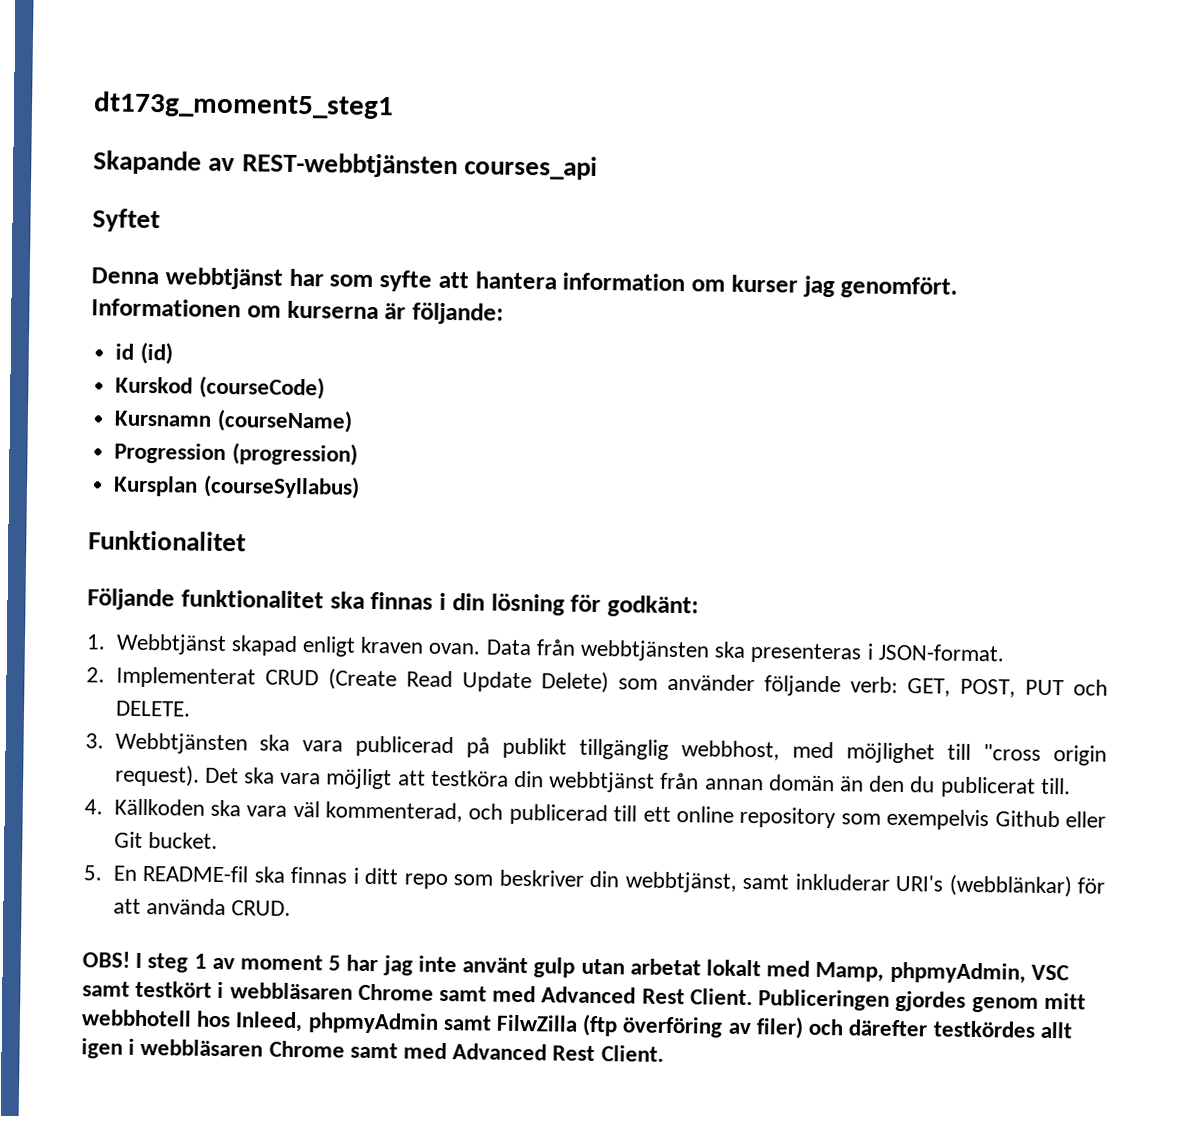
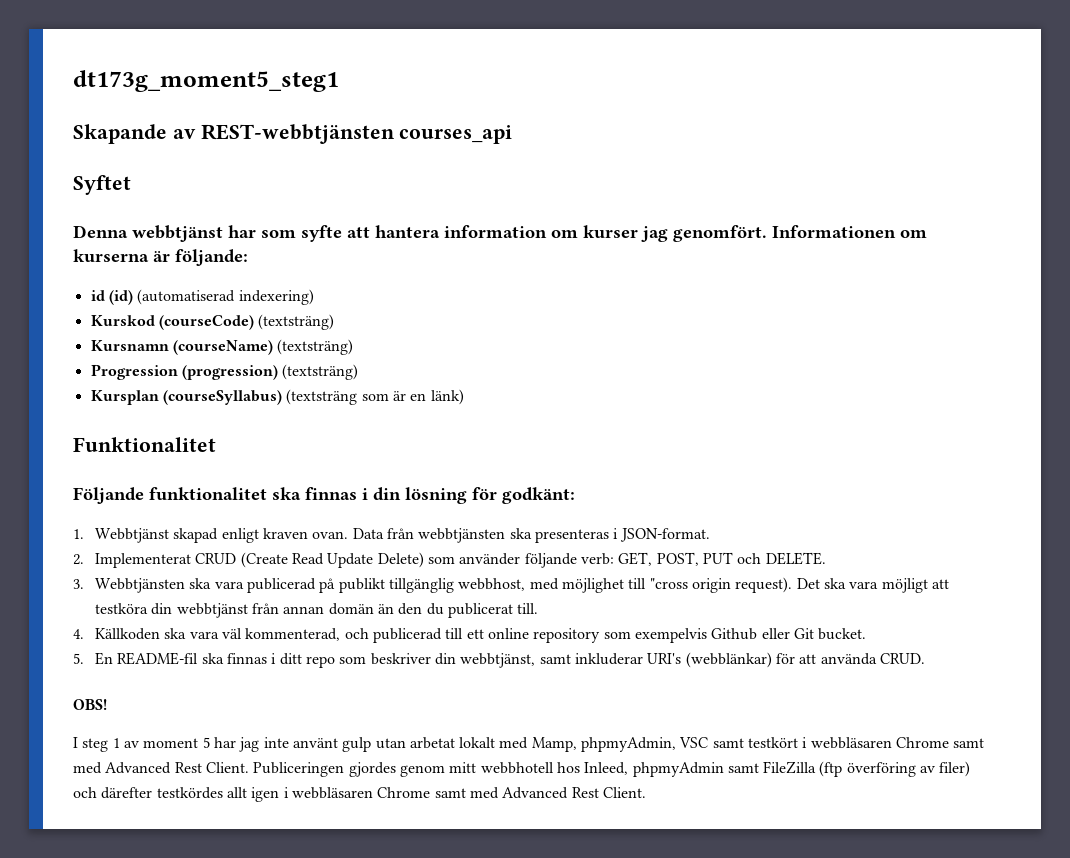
(173, 353) none -> [137,289,314,305] (automatiserad indexering)
(325, 387) none -> [258,314,335,330] (textsträng)
(353, 420) none -> [277,339,354,355] (textsträng)
(358, 454) none -> [282,364,359,380] (textsträng)
(360, 486) none -> [286,389,464,405] (textsträng som är en länk)
(130, 959) none -> (107, 704) //
[496,1014,579,1032] FilwZilla -> [763,761,817,774] FileZilla

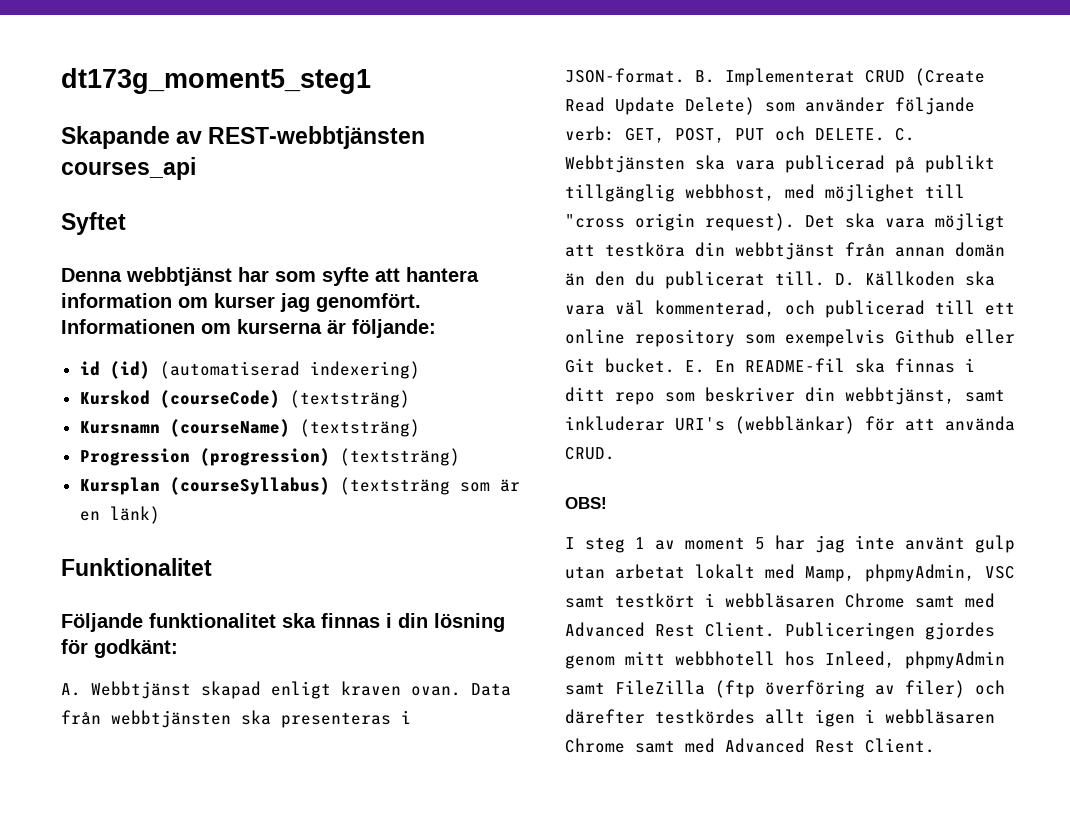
[73,529,84,539] 1. -> [61,683,81,696] A.
[73,554,84,565] // 2. -> [695,70,715,83] B.
[73,579,84,589] // 3. -> [895,128,915,141] C.
[73,629,84,639] // 4. -> [835,273,855,286] D.
[73,653,84,664] // 5. -> [685,360,705,373] E.

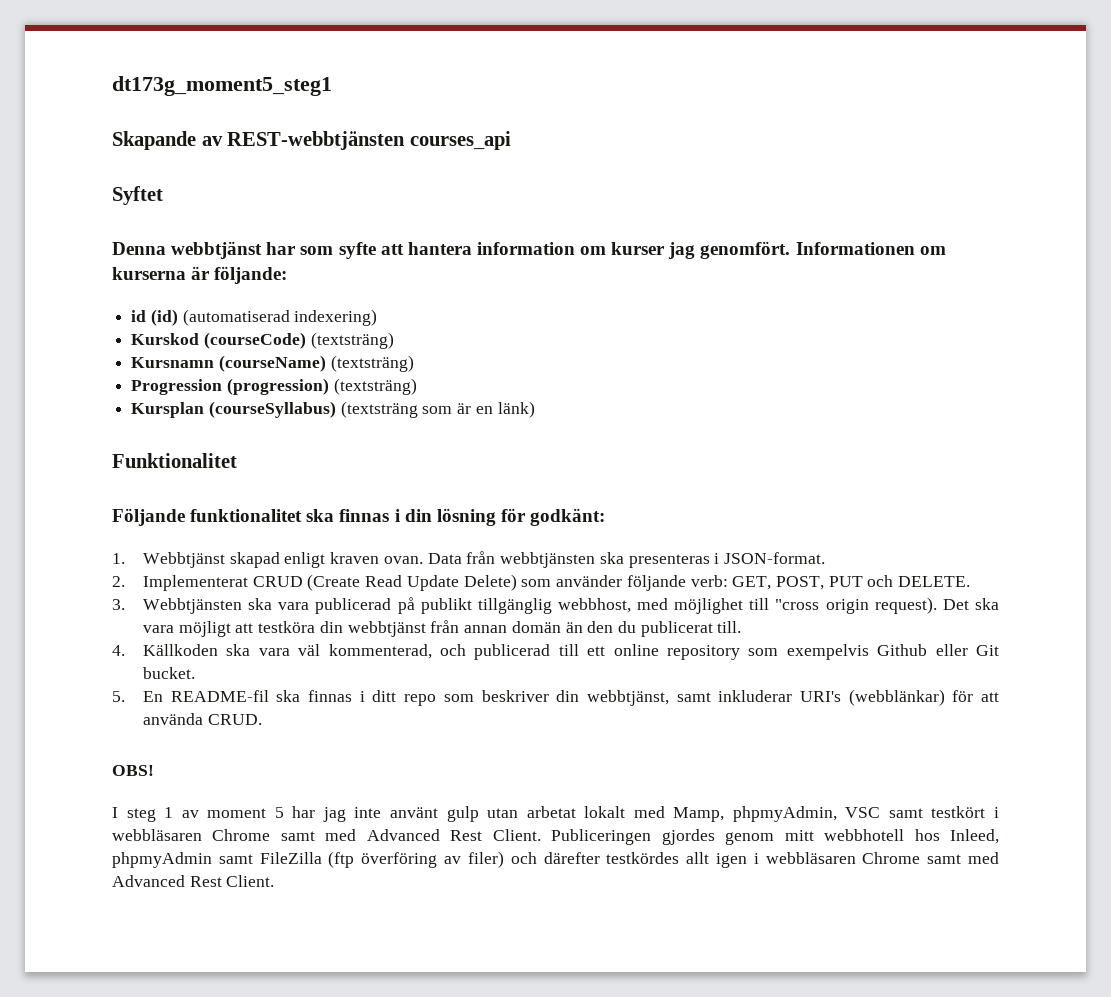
[61,683,81,696] A. -> [112,553,125,564] 1.
[695,70,715,83] B. -> [112,576,125,587] // 2.
[895,128,915,141] C. -> [112,599,125,610] // 3.
[835,273,855,286] D. -> [112,645,125,656] // 4.
[685,360,705,373] E. -> [112,691,125,702] // 5.

